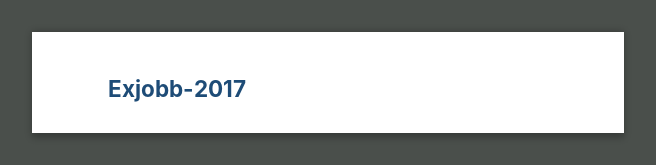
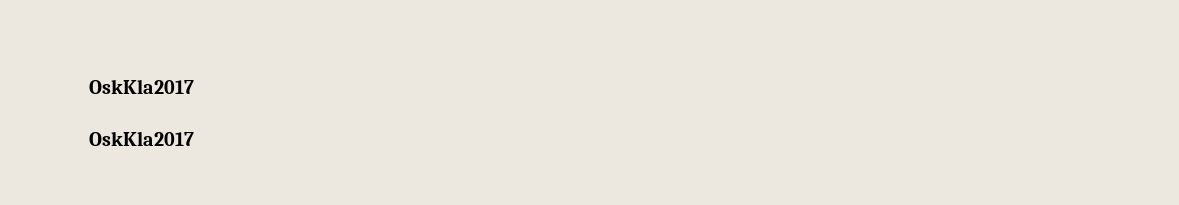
[108,79,246,102] Exjobb-2017 -> [89,79,194,94] [89,131,194,146] OskKla2017 // OskKla2017

